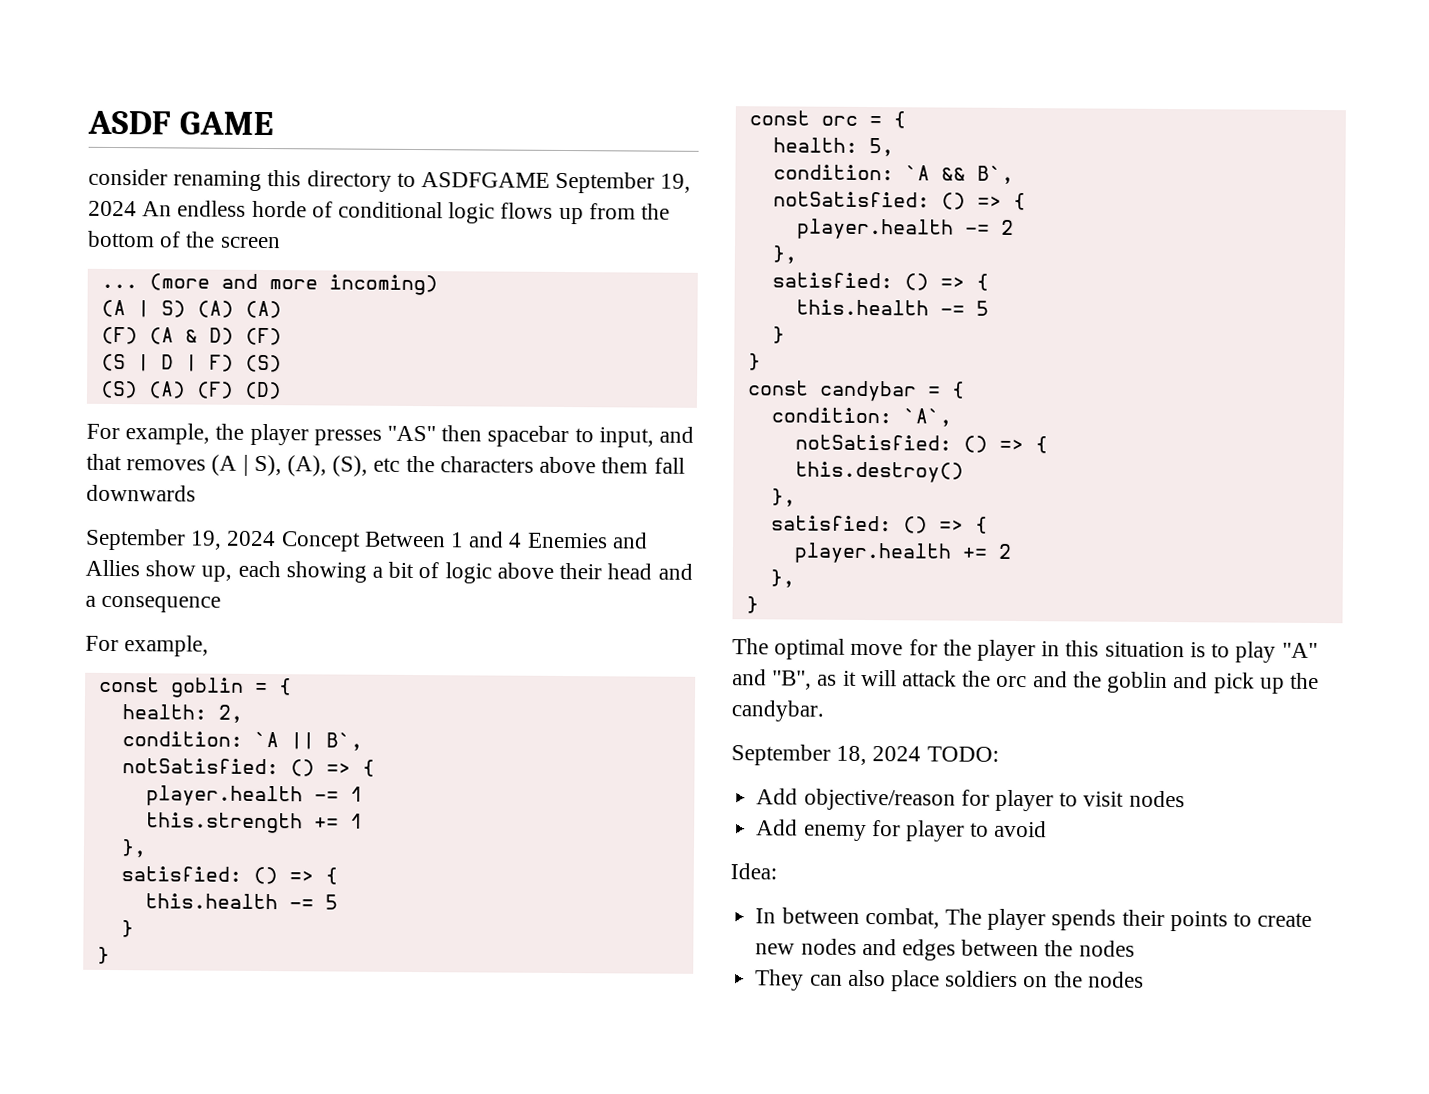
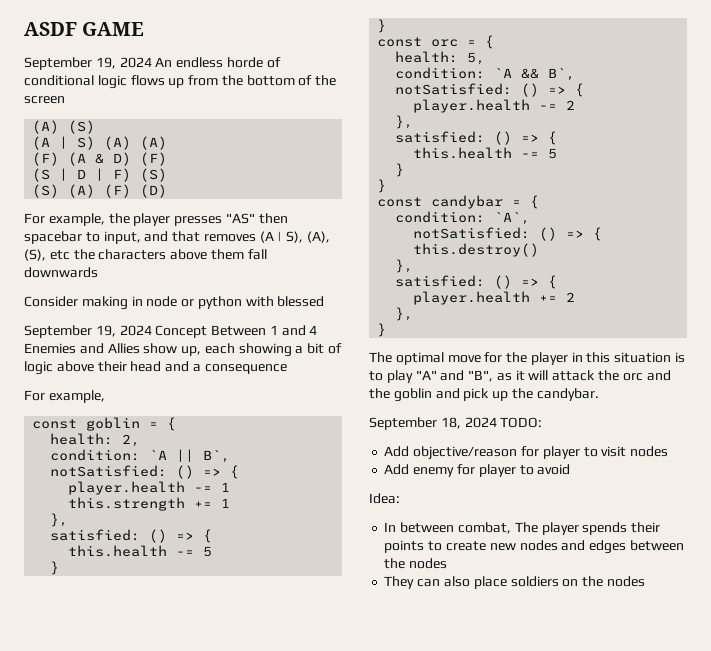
[88,168,551,192] consider renaming this directory to ASDFGAME -> (145, 29) none
[100,273,438,296] ... (more and more incoming) -> [32,120,96,134] (A) (S)
(196, 493) none -> [24,296,325,310] // Consider making in node or python with blessed

